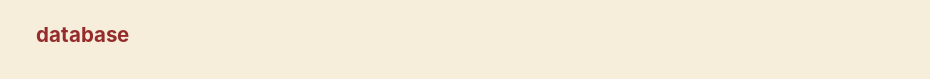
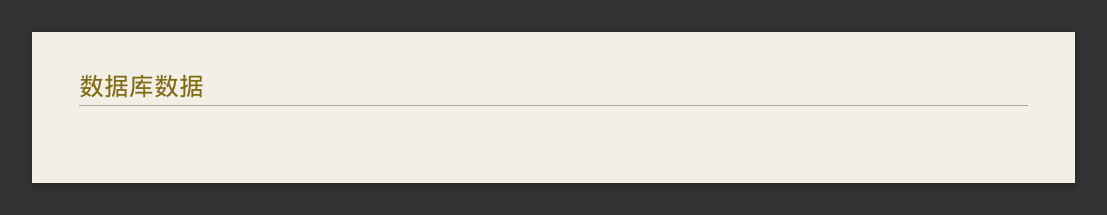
[36,27,129,42] database -> [79,74,204,98] 数据库数据

